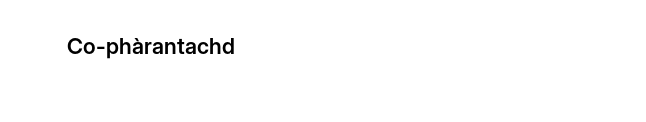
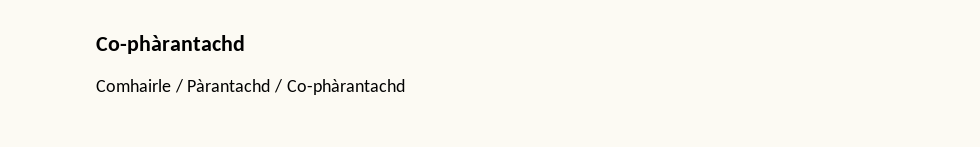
[67,38,235,59] Co-phàrantachd -> [96,35,245,54] [96,79,405,95] Co-phàrantachd // Comhairle / Pàrantachd / Co-phàrantachd

